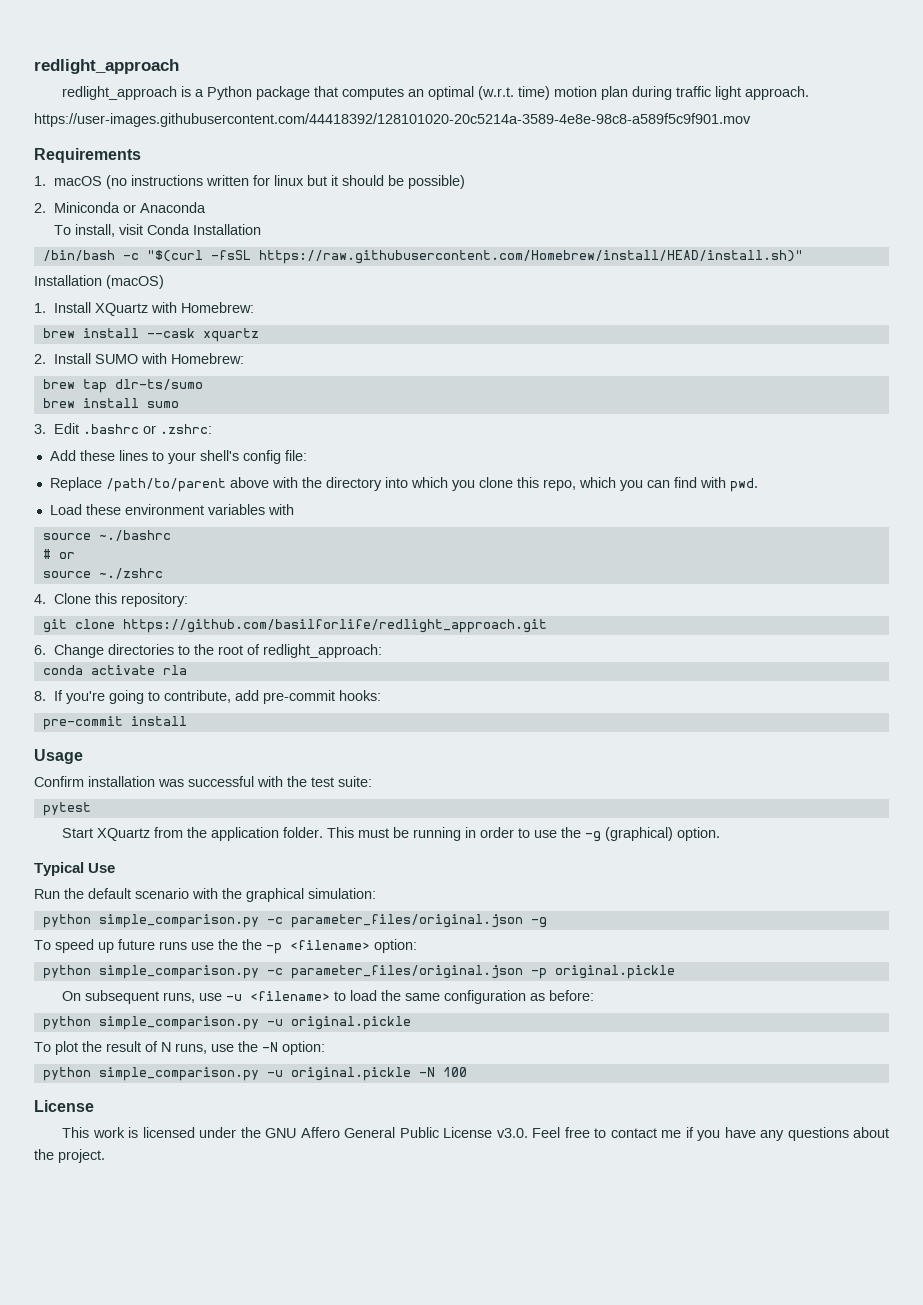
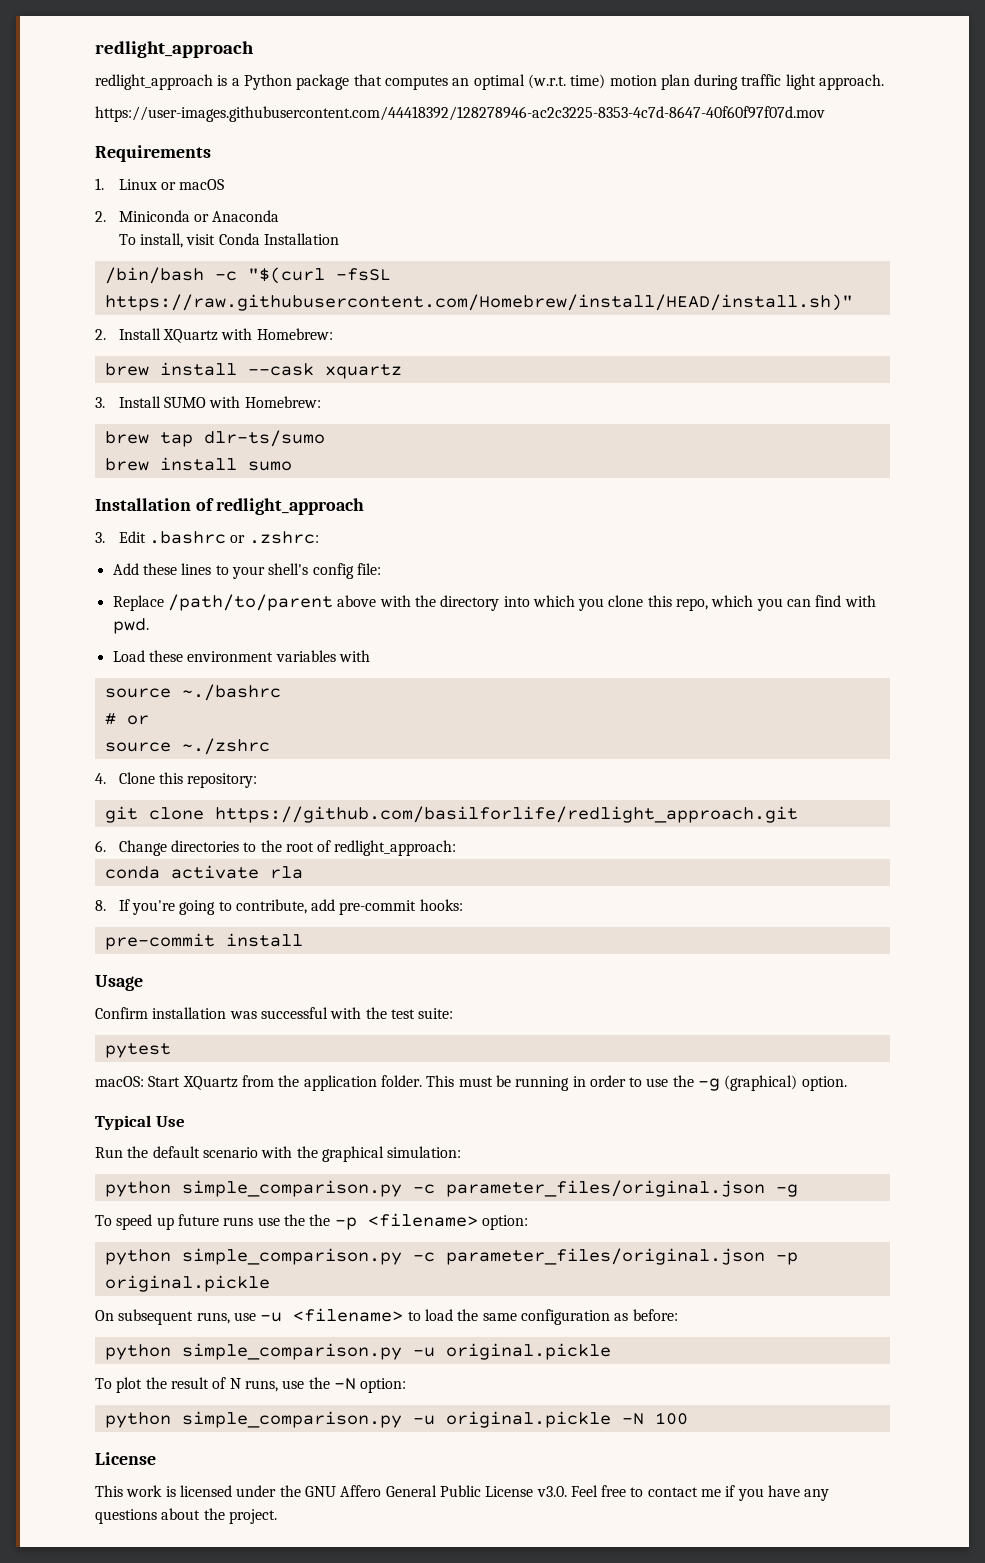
[34,113,751,127] https://user-images.githubusercontent.com/44418392/128101020-20c5214a-3589-4e8e-98c8-a589f5c9f901.mov -> [95,106,825,122] https://user-images.githubusercontent.com/44418392/128278946-ac2c3225-8353-4c7d-8647-40f60f97f07d.mov
(46, 181) none -> [118,179,176,190] Linux or
[106,175,466,189] (no instructions written for linux but it should be possible) -> (225, 184) none
[34,275,164,289] [34,303,46,313] Installation (macOS) // 1. -> [95,329,106,340] 2.
[34,354,46,364] 2. -> [95,397,105,408] 3.
(179, 404) none -> [95,498,365,515] // Installation of redlight_approach
(91, 809) none -> [95,1076,144,1087] macOS:

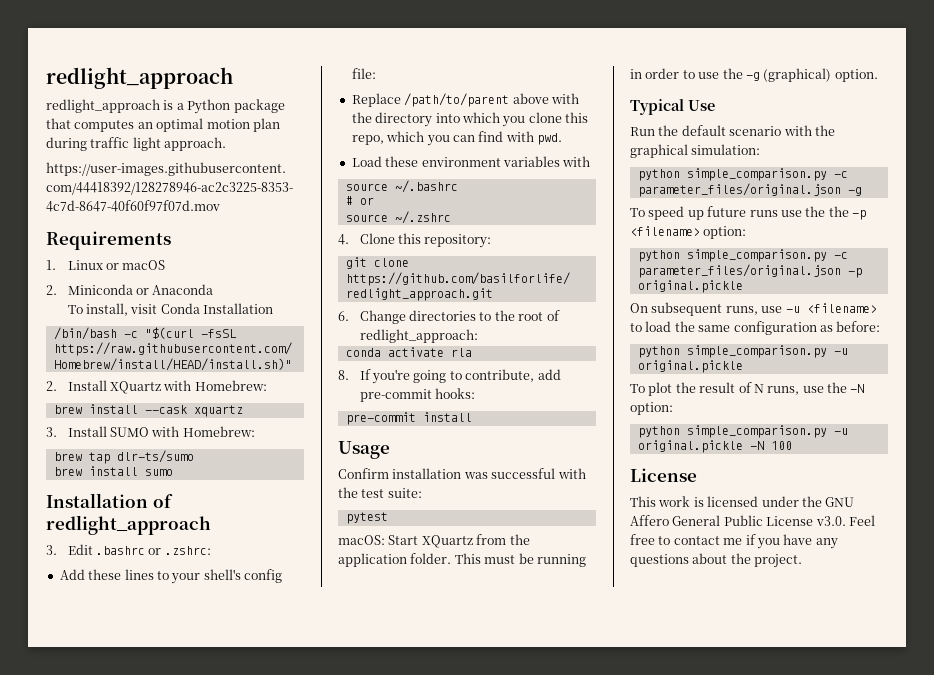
[527,74,606,89] (w.r.t. time) -> (204, 125) none
[181,684,281,701] ~./bashrc -> [394,180,458,193] ~/.bashrc
[181,738,270,755] ~./zshrc -> [394,211,451,224] ~/.zshrc

